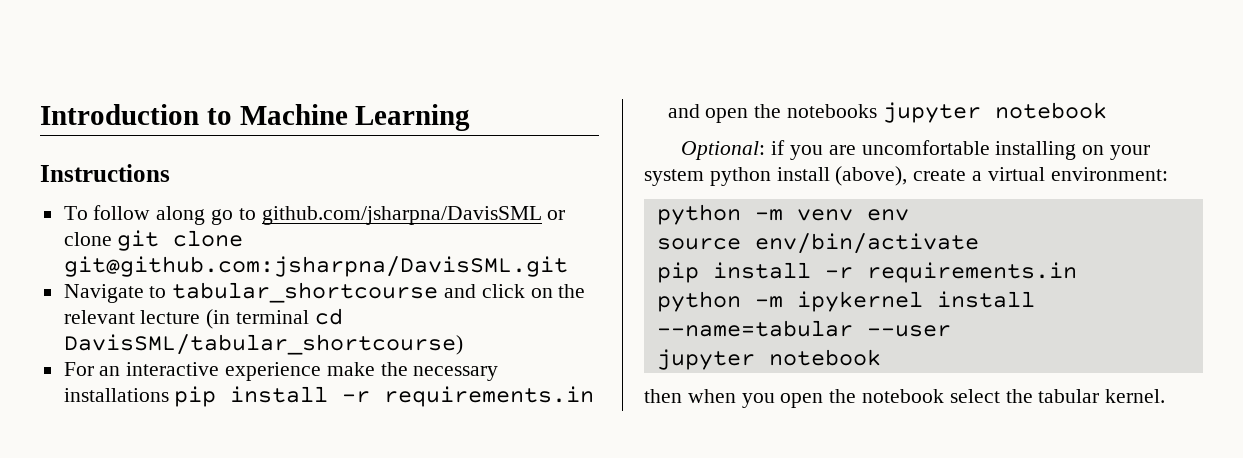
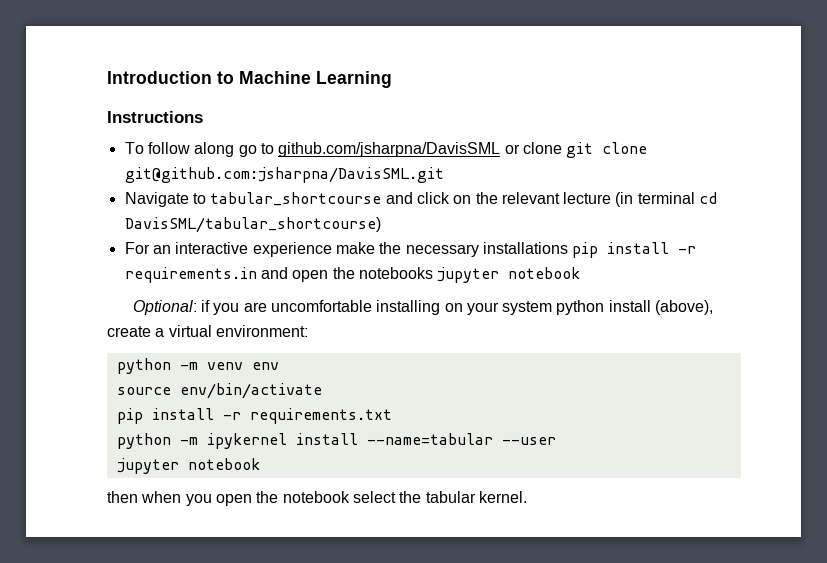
[866,262,1077,283] requirements.in -> [249,408,392,424] requirements.txt

